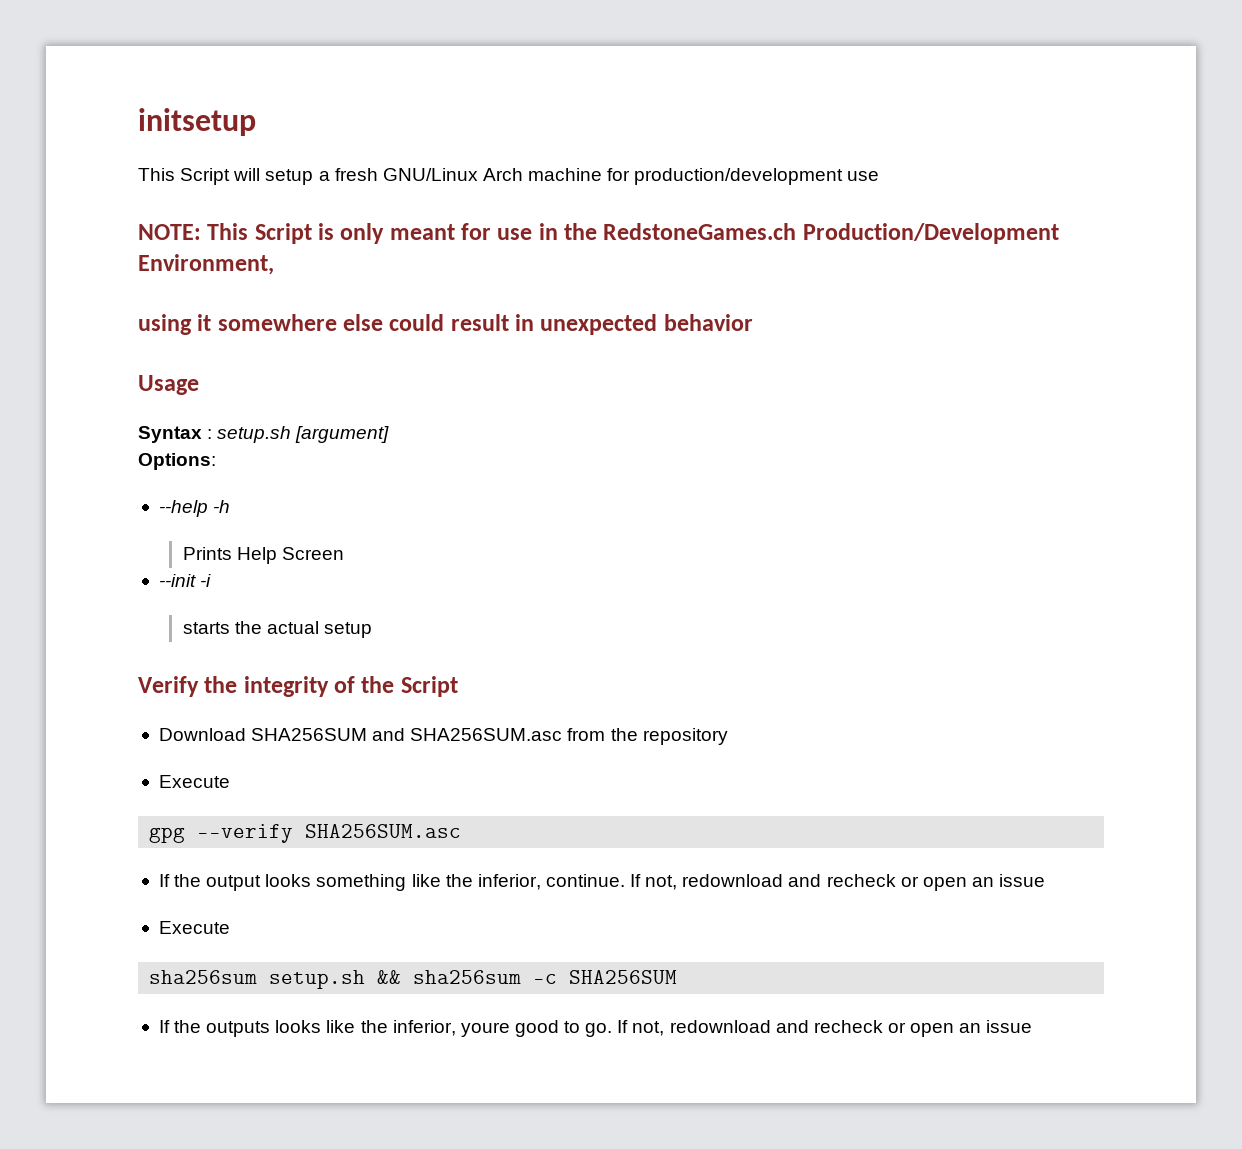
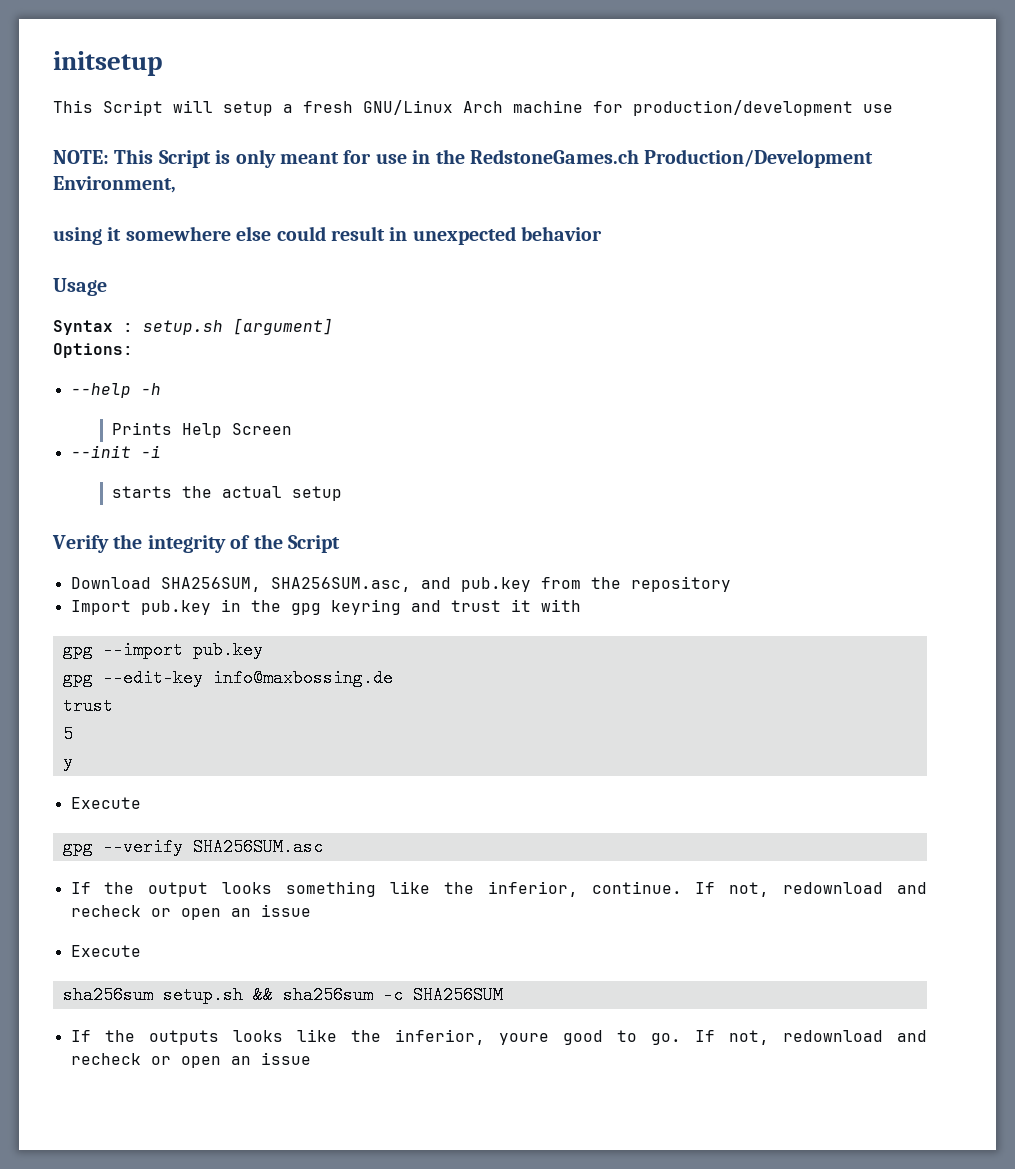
[251,728,563,741] SHA256SUM and SHA256SUM.asc -> [160,577,531,592] SHA256SUM, SHA256SUM.asc, and pub.key
(728, 736) none -> [70,599,581,615] [62,641,263,659] [62,669,393,687] [62,697,113,715] [62,725,73,743] [62,753,73,771] // Import pub.key in the gpg keyring and trust it with // gpg --import pub.key // gpg --edit-key info@maxbossing.de // trust // 5 // y

